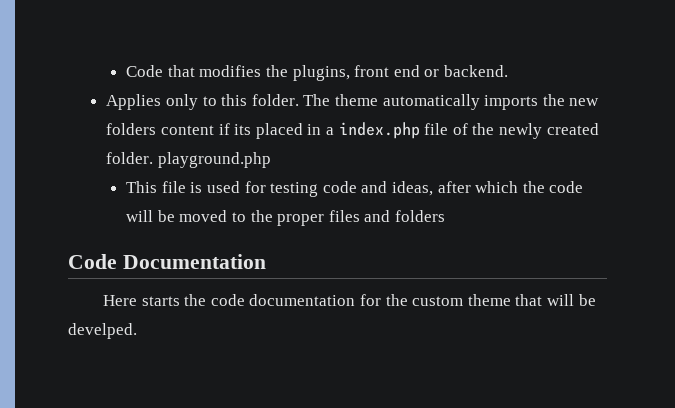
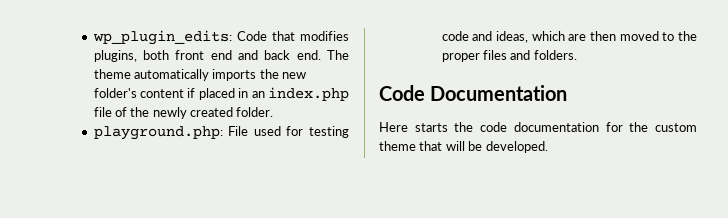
(126, 71) none -> [92,30,232,45] wp_plugin_edits:
[266,65,508,81] [106,94,299,110] the plugins, front end or backend. // Applies only to this folder. -> [93,50,321,62] plugins, both front end and back end.
[106,123,157,135] folders -> [93,88,137,98] folder's
[234,124,252,135] its -> (196, 93) none
[326,127,335,135] a -> [251,91,265,98] an
[158,152,272,168] [126,181,203,193] playground.php // This file is -> [93,126,249,140] // playground.php: File
[437,181,584,193] [126,210,175,222] after which the code will be -> [531,31,616,41] which are then
[394,210,445,222] folders -> [533,50,577,60] folders.
[68,323,137,339] develped. -> [485,141,548,153] developed.

